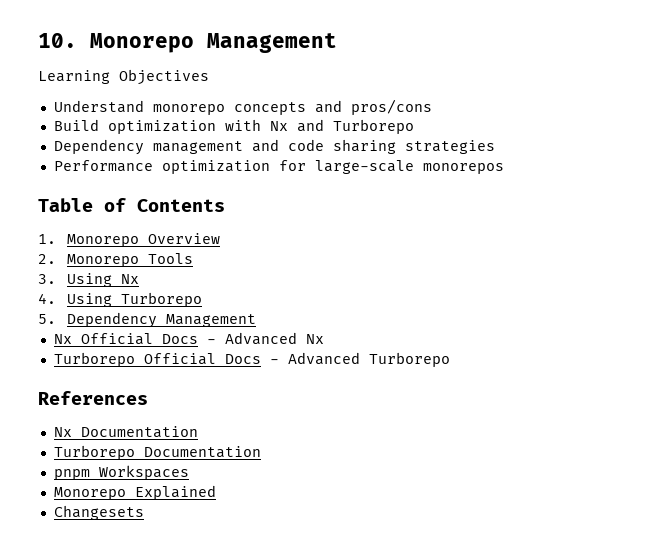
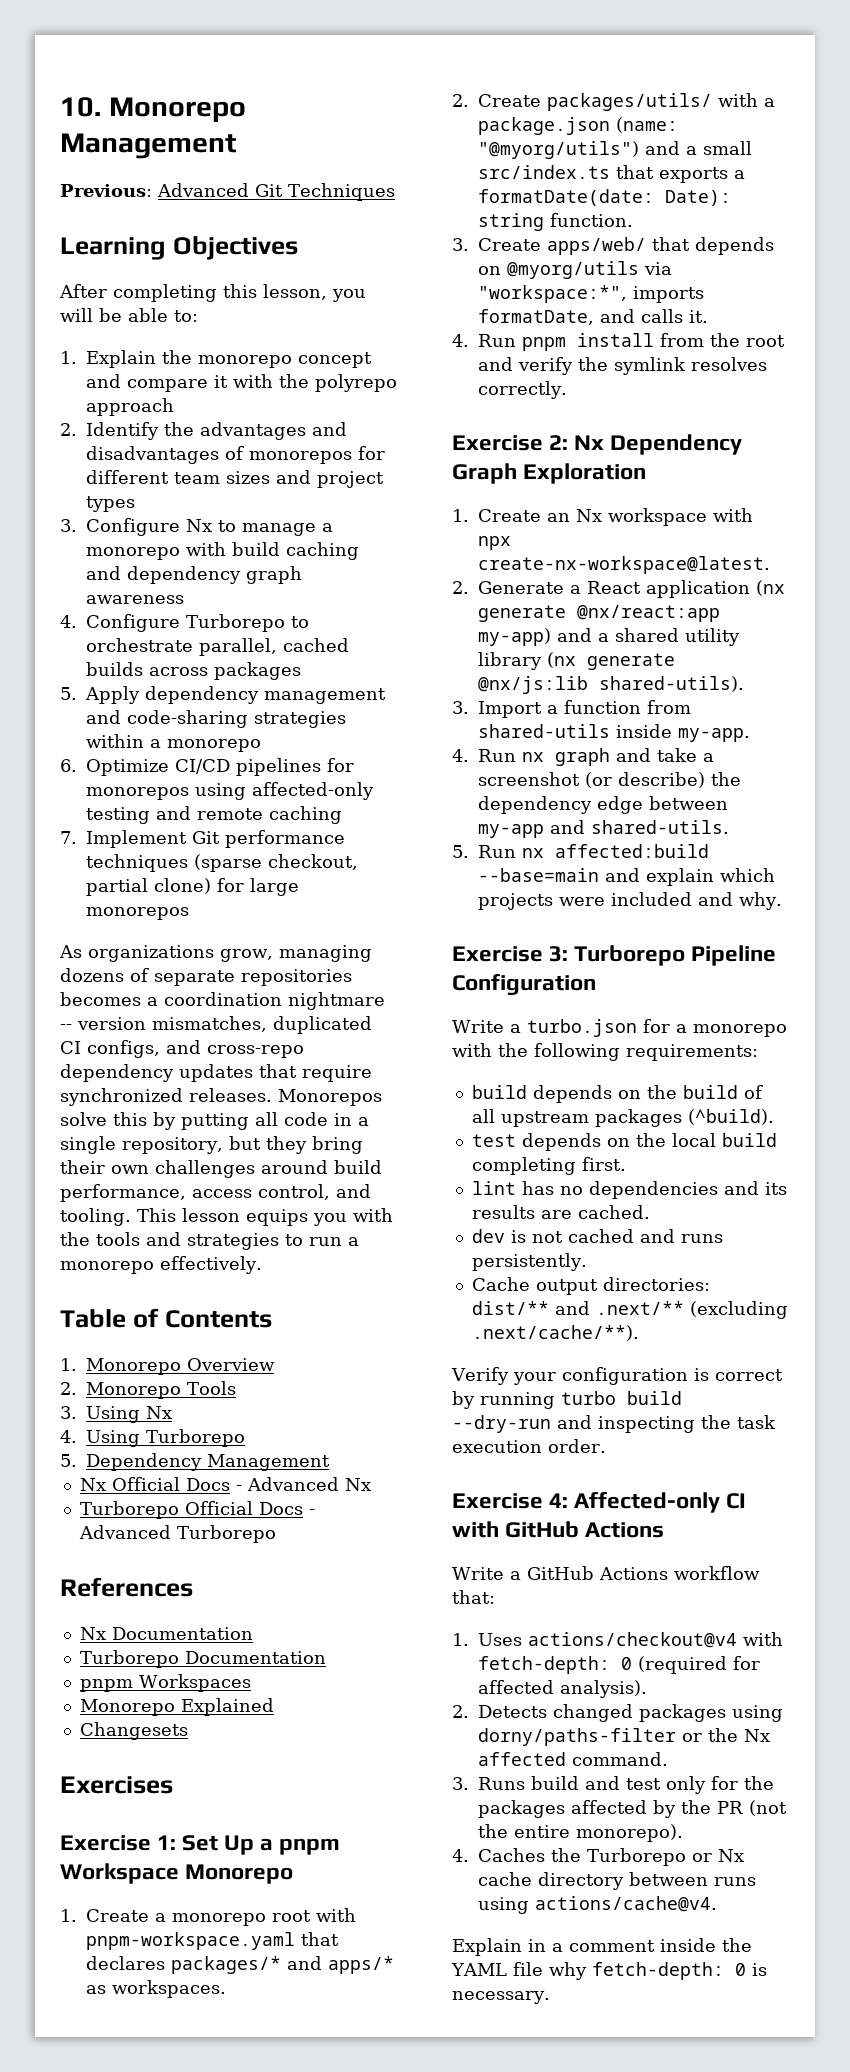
[38,69,209,85] [53,99,432,115] [53,119,414,134] [53,139,495,155] [53,160,504,174] Learning Objectives // Understand monorepo concepts and pros/cons // Build optimization with Nx and Turborepo // Dependency management and code sharing strategies // Performance optimization for large-scale monorepos -> [60,183,395,201] [60,236,298,260] [59,284,366,302] [60,308,198,322] [60,350,372,368] [86,374,397,392] [86,398,174,416] [60,422,347,440] [86,446,385,464] [86,470,384,488] [86,496,135,512] [60,518,333,536] [86,542,359,560] [86,566,302,584] [86,595,184,604] [60,614,309,632] [86,638,349,656] [86,662,301,680] [60,686,386,704] [86,710,346,728] [86,734,261,752] [60,758,354,776] [86,782,374,800] [86,806,342,824] [60,830,345,848] [86,854,358,872] [86,878,299,896] [86,907,189,920] [59,945,372,962] [60,968,352,986] [60,992,385,1010] [60,1016,372,1034] [60,1040,304,1058] [60,1064,372,1082] [60,1088,382,1106] [60,1112,369,1130] [60,1136,363,1154] [60,1160,382,1178] [60,1184,371,1202] [60,1208,393,1226] [60,1232,359,1250] [60,1256,262,1274] Previous: Advanced Git Techniques // Learning Objectives // After completing this lesson, you will be able to: // 1. Explain the monorepo concept and compare it with the polyrepo approach // 2. Identify the advantages and disadvantages of monorepos for different team sizes and project types // 3. Configure Nx to manage a monorepo with build caching and dependency graph awareness // 4. Configure Turborepo to orchestrate parallel, cached builds across packages // 5. Apply dependency management and code-sharing strategies within a monorepo // 6. Optimize CI/CD pipelines for monorepos using affected-only testing and remote caching // 7. Implement Git performance techniques (sparse checkout, partial clone) for large monorepos // As organizations grow, managing dozens of separate repositories becomes a coordination nightmare -- version mismatches, duplicated CI configs, and cross-repo dependency updates that require synchronized releases. Monorepos solve this by putting all code in a single repository, but they bring their own challenges around build performance, access control, and tooling. This lesson equips you with the tools and strategies to run a monorepo effectively.
(144, 512) none -> [60,1776,173,1794] [60,1835,341,1855] [60,1863,294,1884] [60,1908,356,1926] [86,1932,339,1950] [86,1956,394,1974] [86,1980,226,1998] [452,93,775,111] [478,117,678,135] [478,141,752,159] [478,165,745,183] [478,189,731,206] [478,213,633,231] [452,237,774,255] [478,261,672,279] [478,285,704,303] [478,309,708,325] [452,333,785,351] [478,357,767,375] [478,381,567,399] [452,434,743,455] [452,463,647,484] [452,508,753,526] [478,536,511,550] [478,556,770,574] [452,580,785,598] [478,605,720,622] [478,628,740,646] [478,652,675,670] [478,676,744,694] [452,700,691,718] [478,724,750,742] [452,748,714,766] [478,772,741,788] [478,796,728,814] [478,820,729,838] [452,844,709,858] [478,868,775,886] [478,892,782,910] [452,945,777,966] [452,974,596,995] [452,1019,787,1037] [452,1043,758,1061] [471,1085,763,1103] [471,1109,774,1127] [471,1133,777,1151] [471,1157,626,1175] [471,1181,787,1199] [471,1205,650,1219] [471,1229,723,1243] [471,1253,587,1271] [471,1277,710,1295] [471,1301,788,1319] [471,1325,639,1341] [451,1367,783,1385] [452,1391,682,1409] [452,1415,776,1433] [452,1439,606,1453] [452,1492,747,1513] [452,1521,665,1538] [452,1566,760,1580] [452,1590,495,1604] [452,1632,783,1648] [478,1656,760,1674] [478,1680,647,1698] [452,1704,783,1722] [478,1728,770,1746] [478,1752,668,1766] [452,1776,774,1794] [478,1800,787,1818] [478,1824,683,1842] [452,1848,744,1866] [478,1872,756,1890] [478,1896,717,1914] [452,1938,752,1956] [451,1962,767,1980] [452,1991,550,2004] // Exercises // Exercise 1: Set Up a pnpm Workspace Monorepo // 1. Create a monorepo root with pnpm-workspace.yaml that declares packages/* and apps/* as workspaces. // 2. Create packages/utils/ with a package.json (name: "@myorg/utils") and a small src/index.ts that exports a formatDate(date: Date): string function. // 3. Create apps/web/ that depends on @myorg/utils via "workspace:*", imports formatDate, and calls it. // 4. Run pnpm install from the root and verify the symlink resolves correctly. // Exercise 2: Nx Dependency Graph Exploration // 1. Create an Nx workspace with npx create-nx-workspace@latest. // 2. Generate a React application (nx generate @nx/react:app my-app) and a shared utility library (nx generate @nx/js:lib shared-utils). // 3. Import a function from shared-utils inside my-app. // 4. Run nx graph and take a screenshot (or describe) the dependency edge between my-app and shared-utils. // 5. Run nx affected:build --base=main and explain which projects were included and why. // Exercise 3: Turborepo Pipeline Configuration // Write a turbo.json for a monorepo with the following requirements: // build depends on the build of all upstream packages (^build). // test depends on the local build completing first. // lint has no dependencies and its results are cached. // dev is not cached and runs persistently. // Cache output directories: dist/** and .next/** (excluding .next/cache/**). // Verify your configuration is correct by running turbo build --dry-run and inspecting the task execution order. // Exercise 4: Affected-only CI with GitHub Actions // Write a GitHub Actions workflow that: // 1. Uses actions/checkout@v4 with fetch-depth: 0 (required for affected analysis). // 2. Detects changed packages using dorny/paths-filter or the Nx affected command. // 3. Runs build and test only for the packages affected by the PR (not the entire monorepo). // 4. Caches the Turborepo or Nx cache directory between runs using actions/cache@v4. // Explain in a comment inside the YAML file why fetch-depth: 0 is necessary.

